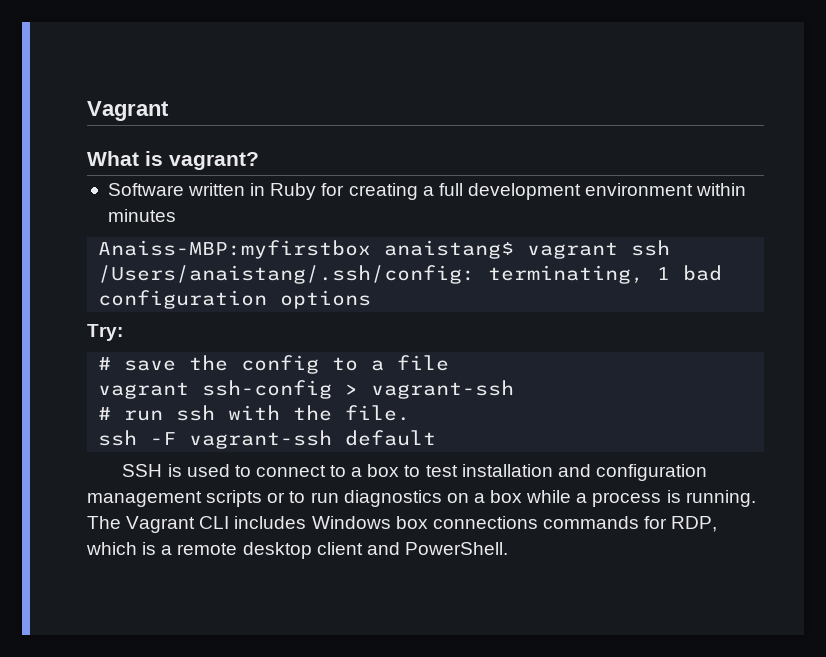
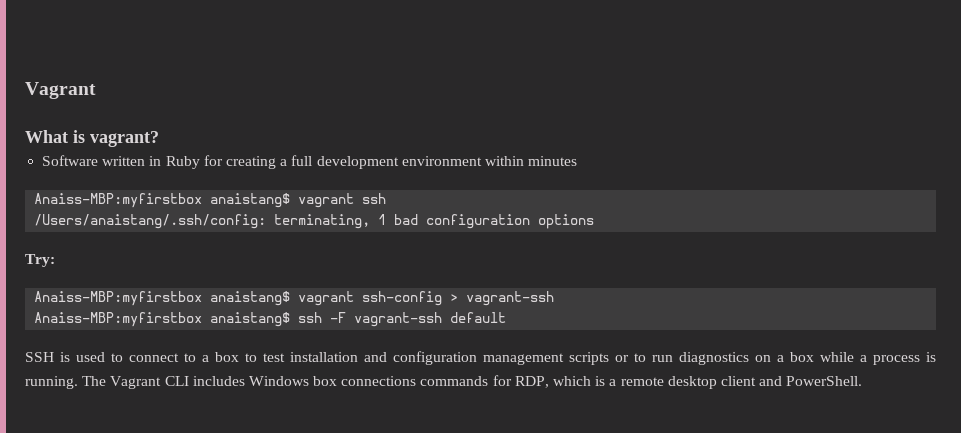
[98,355,450,374] [98,380,515,399] [98,405,411,421] # save the config to a file // vagrant ssh-config > vagrant-ssh // # run ssh with the file. // -> [34,291,555,306] [34,312,291,327] Anaiss-MBP:myfirstbox anaistang$ vagrant ssh-config > vagrant-ssh // Anaiss-MBP:myfirstbox anaistang$

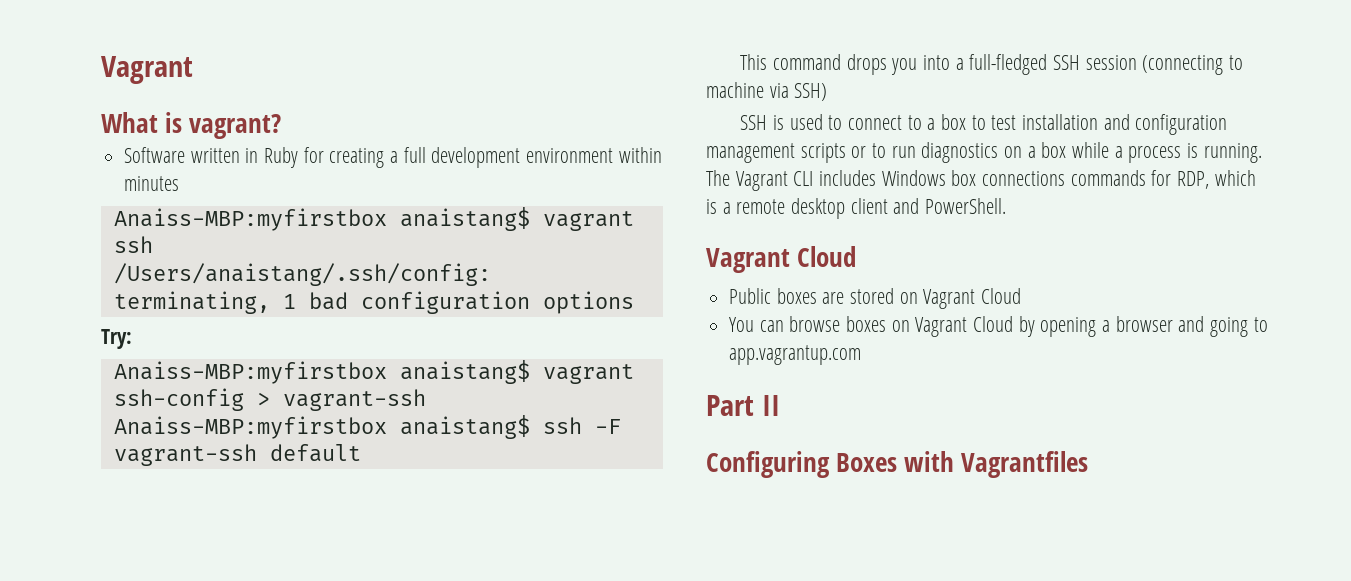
(507, 317) none -> [740,54,1243,75] [706,82,828,101] // This command drops you into a full-fledged SSH session (connecting to machine via SSH)
(863, 381) none -> [706,246,857,273] [729,288,1022,309] [729,316,1268,337] [729,345,862,365] [706,395,780,416] [706,451,1089,478] // Vagrant Cloud // Public boxes are stored on Vagrant Cloud // You can browse boxes on Vagrant Cloud by opening a browser and going to app.vagrantup.com // Part II // Configuring Boxes with Vagrantfiles

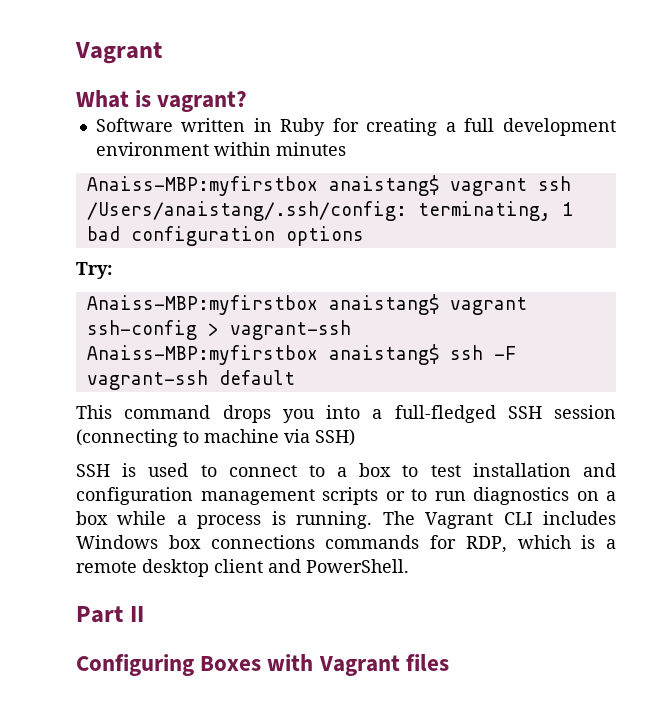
[706,246,857,273] [729,288,1022,309] [729,316,1268,337] [729,345,862,365] // Vagrant Cloud // Public boxes are stored on Vagrant Cloud // You can browse boxes on Vagrant Cloud by opening a browser and going to app.vagrantup.com -> (409, 566) none
[961,451,1089,478] Vagrantfiles -> [318,654,449,676] Vagrant files

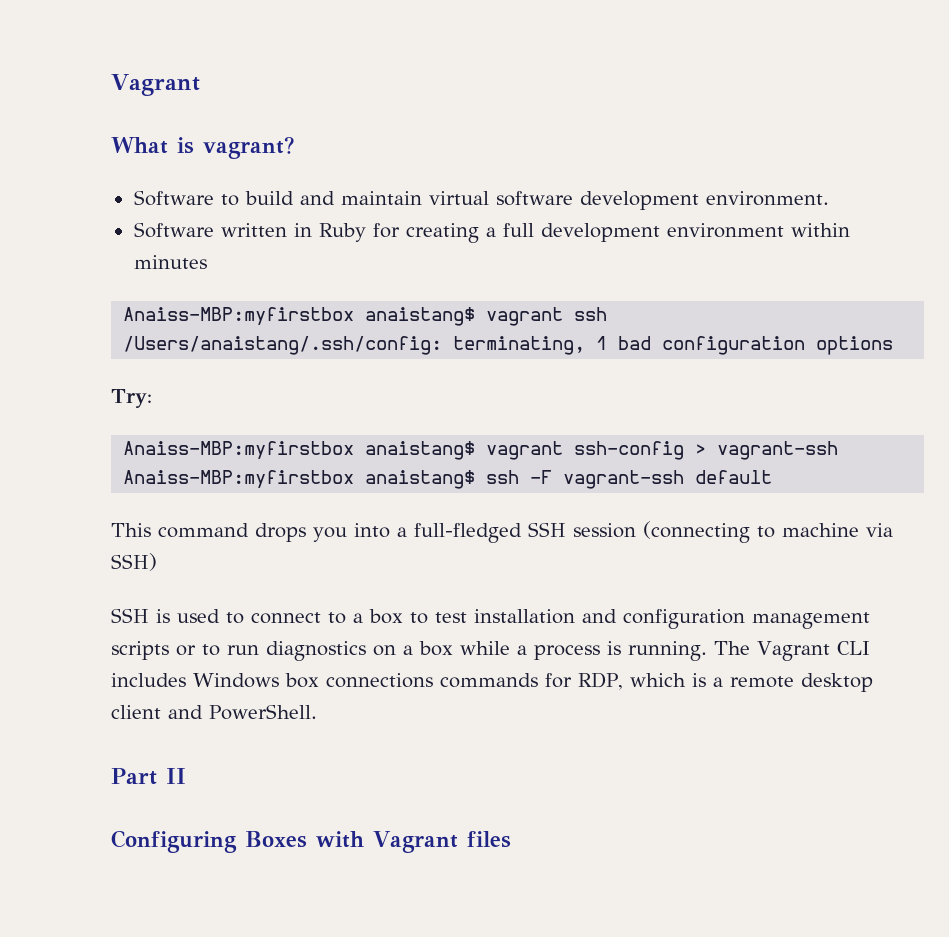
(248, 101) none -> [133,190,829,210] // Software to build and maintain virtual software development environment.

